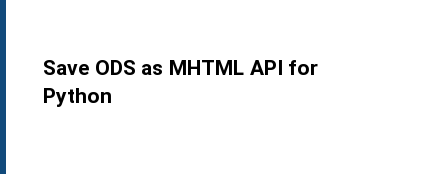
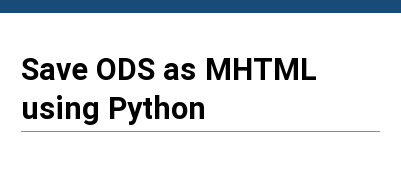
[249,60,319,75] API for -> [21,95,100,125] using

